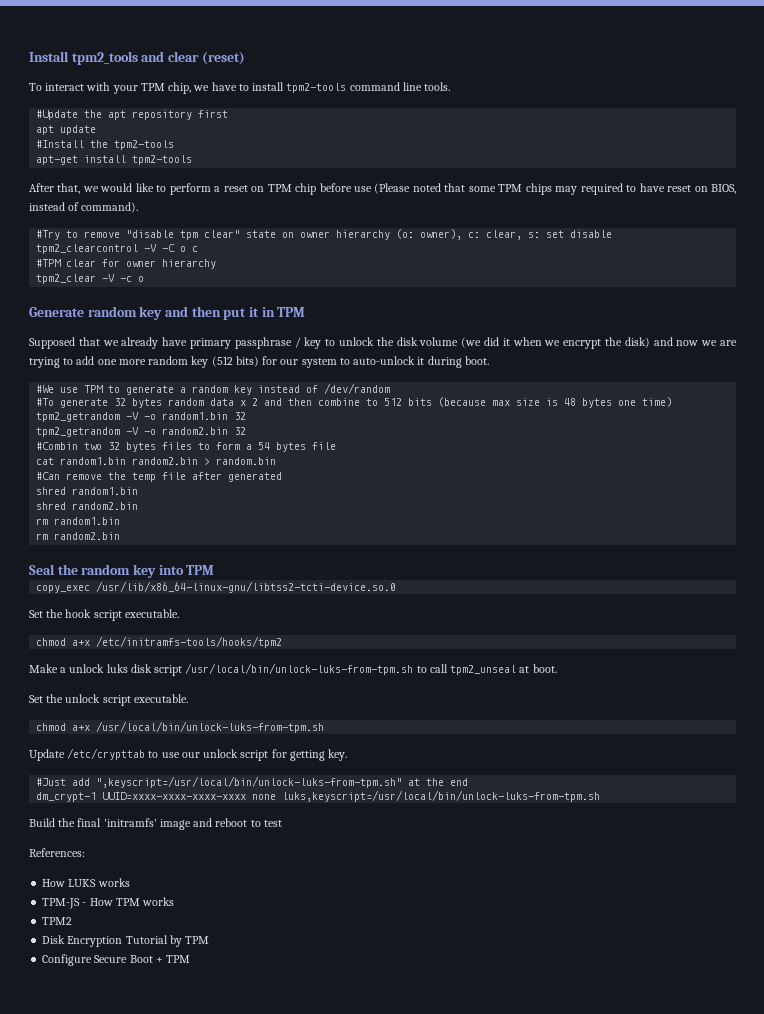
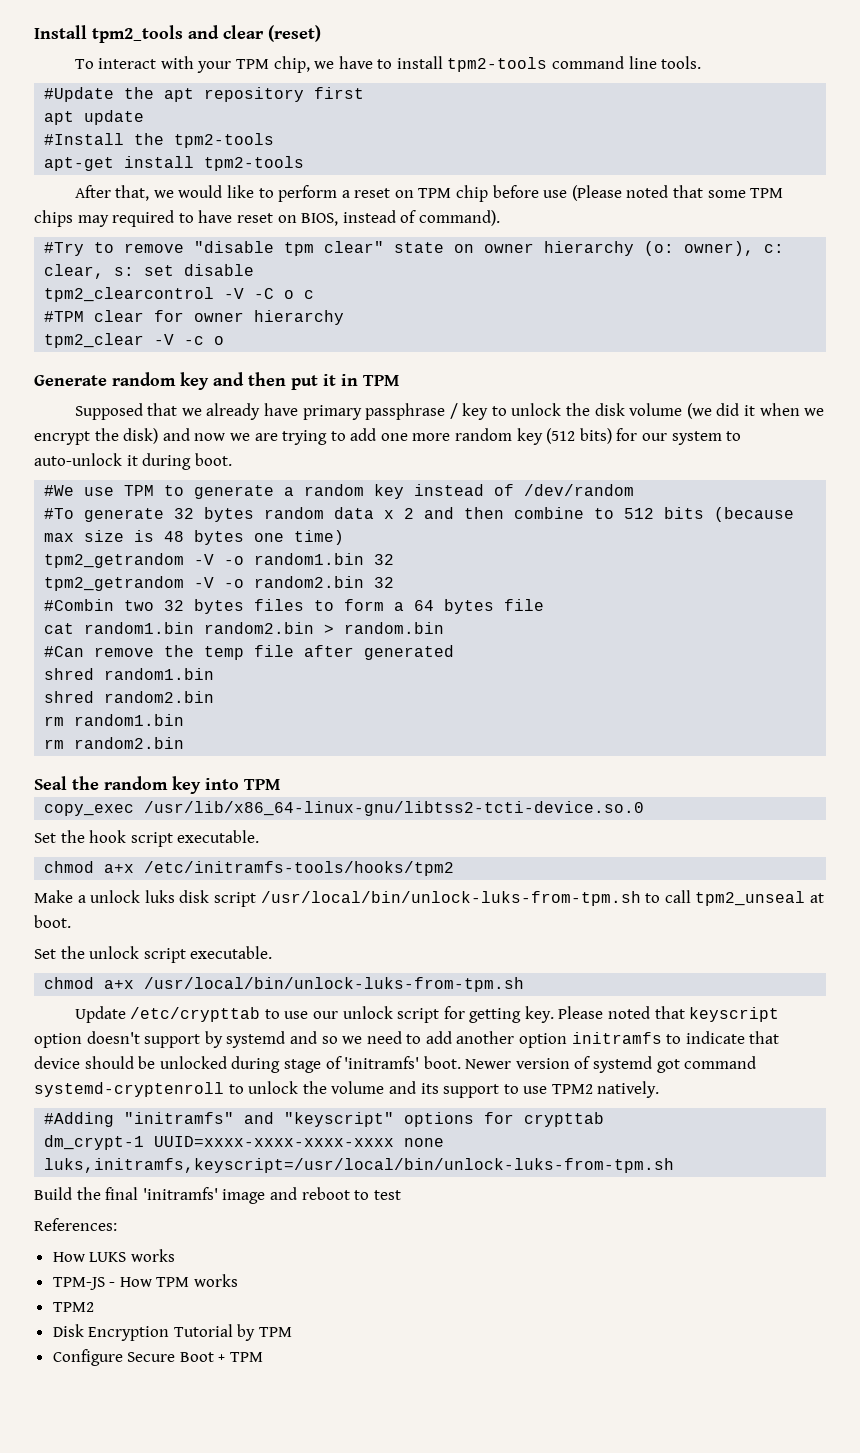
[258,442,271,450] 54 -> [414,600,435,611] 64
[36,776,469,788] // #Just add ",keyscript=/usr/local/bin/unlock-luks-from-tpm.sh" at the end -> [558,1006,780,1022] [34,1031,780,1048] [34,1056,757,1073] [34,1081,660,1098] [44,1112,605,1127] Please noted that keyscript option doesn't support by systemd and so we need to add another option initramfs to indicate that device should be unlocked during stage of 'initramfs' boot. Newer version of systemd got command systemd-cryptenroll to unlock the volume and its support to use TPM2 natively. // #Adding "initramfs" and "keyscript" options for crypttab
[282,790,601,802] luks,keyscript=/usr/local/bin/unlock-luks-from-tpm.sh -> [44,1158,675,1173] luks,initramfs,keyscript=/usr/local/bin/unlock-luks-from-tpm.sh

